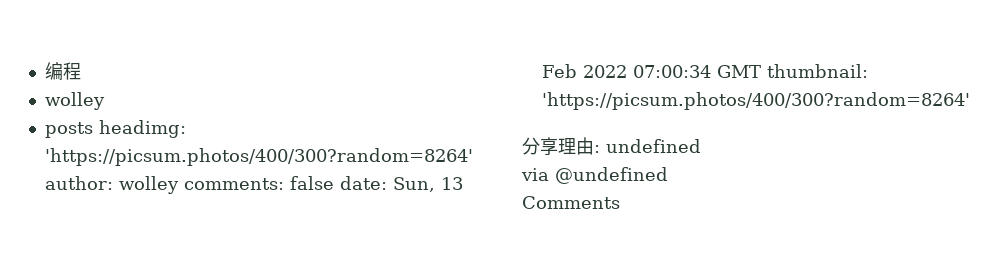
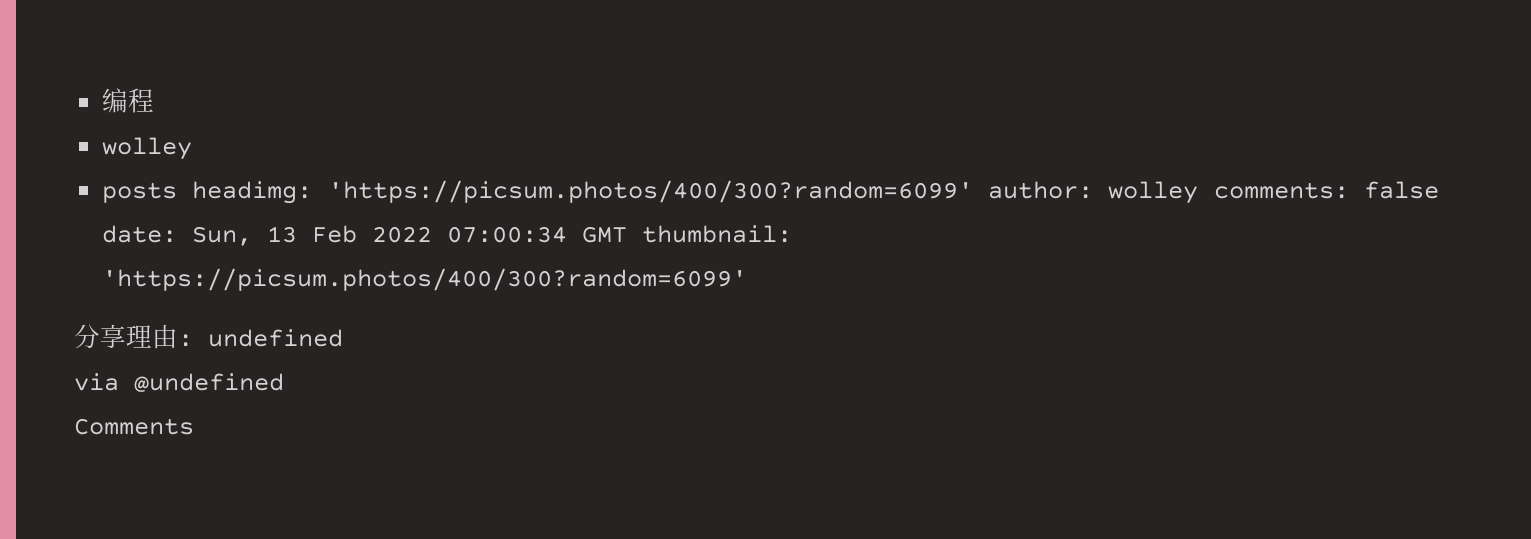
[44,148,473,166] 'https://picsum.photos/400/300?random=8264' -> [327,180,973,203] 'https://picsum.photos/400/300?random=6099'
[541,92,970,110] 'https://picsum.photos/400/300?random=8264' -> [102,268,748,291] 'https://picsum.photos/400/300?random=6099'

